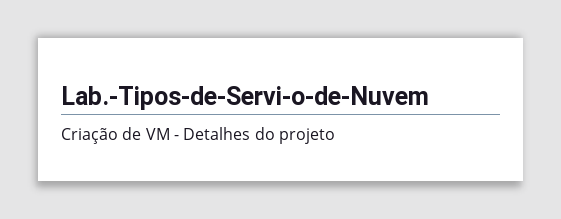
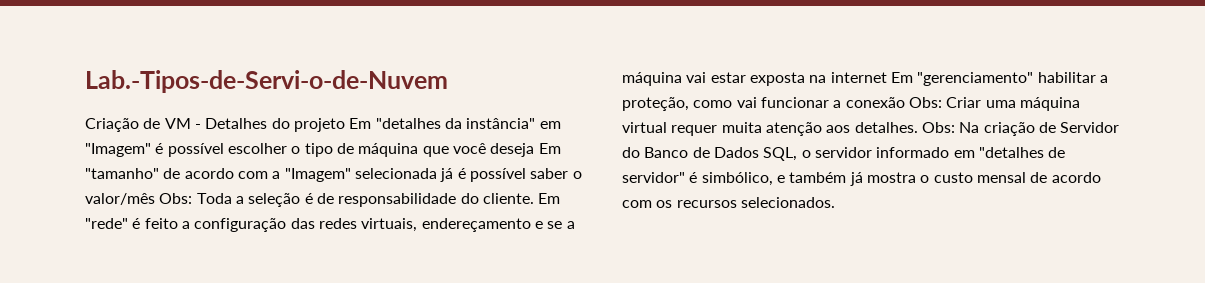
(335, 136) none -> [349,118,561,129] [85,143,561,157] [85,168,582,182] [85,193,561,207] [85,218,575,232] [622,72,1108,86] [622,97,1080,111] [622,122,1120,136] [622,147,1066,161] [622,172,1101,186] [622,197,835,208] Em "detalhes da instância" em "Imagem" é possível escolher o tipo de máquina que você deseja Em "tamanho" de acordo com a "Imagem" selecionada já é possível saber o valor/mês Obs: Toda a seleção é de responsabilidade do cliente. Em "rede" é feito a configuração das redes virtuais, endereçamento e se a máquina vai estar exposta na internet Em "gerenciamento" habilitar a proteção, como vai funcionar a conexão Obs: Criar uma máquina virtual requer muita atenção aos detalhes. Obs: Na criação de Servidor do Banco de Dados SQL, o servidor informado em "detalhes de servidor" é simbólico, e também já mostra o custo mensal de acordo com os recursos selecionados.

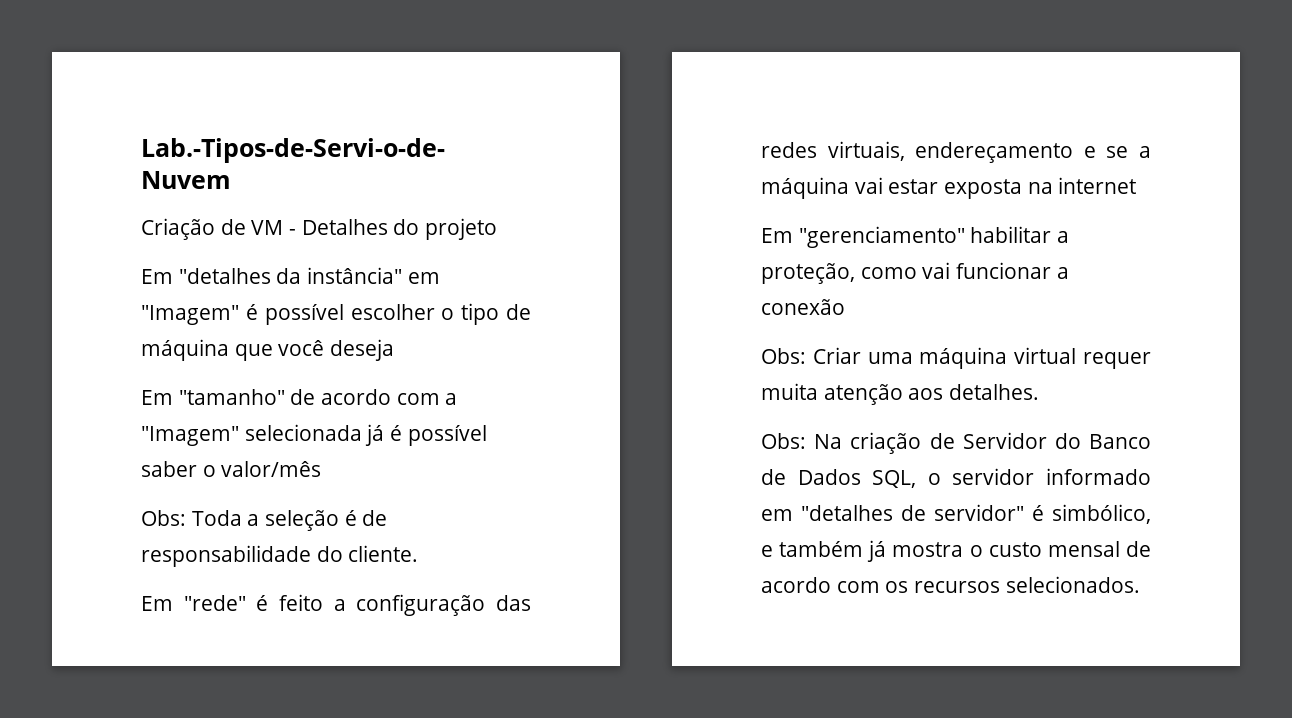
(345, 125) none -> (498, 229) //
(535, 150) none -> (395, 350) //
(155, 199) none -> (322, 469) //
(534, 198) none -> (419, 553) //
(887, 77) none -> (1137, 185) //
(905, 102) none -> (845, 307) //
(918, 127) none -> (1040, 392) //

